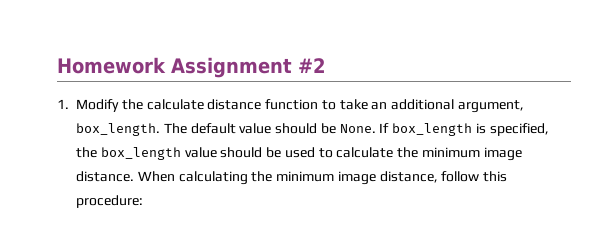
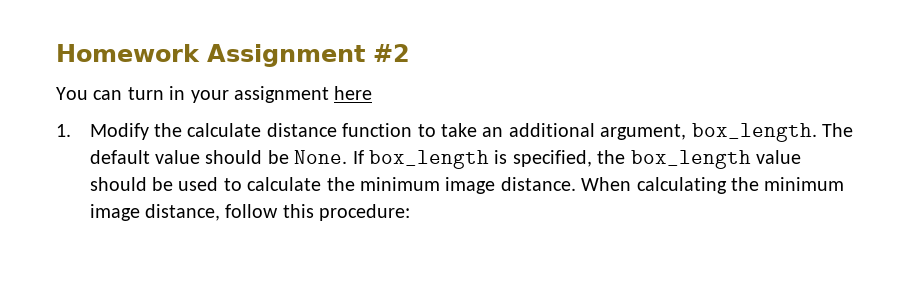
(326, 65) none -> [56,86,373,103] // You can turn in your assignment here

